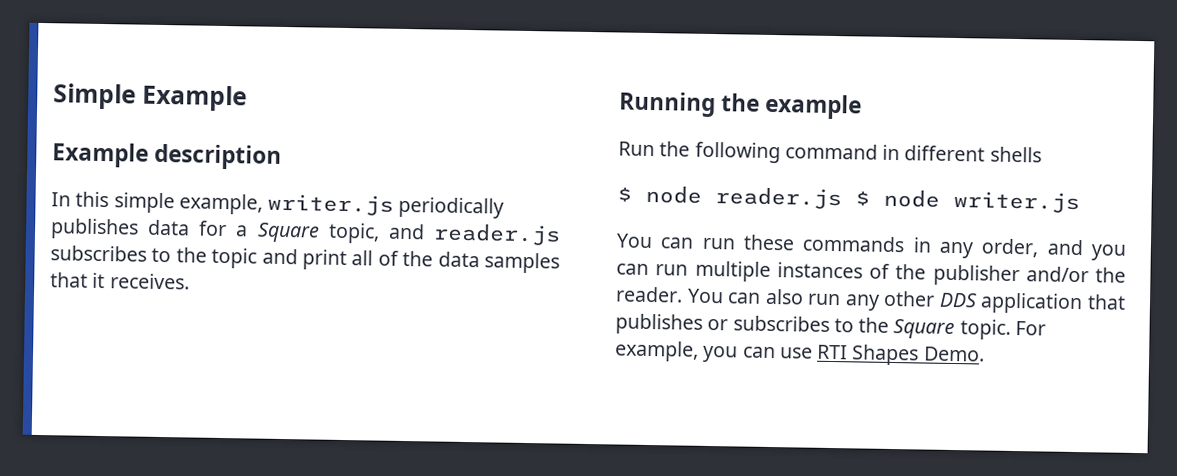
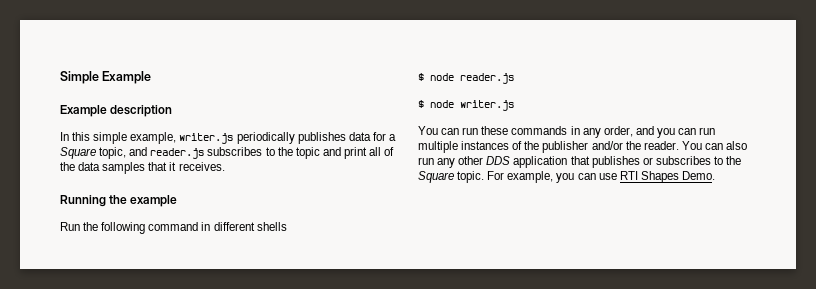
(842, 198) none -> (514, 78) //

